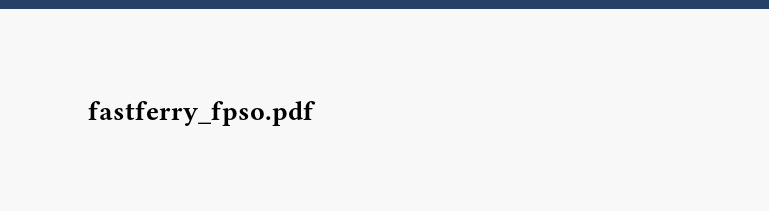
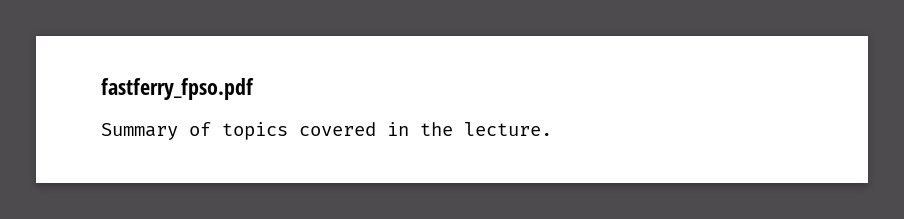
(316, 113) none -> [101,122,552,140] // Summary of topics covered in the lecture.

